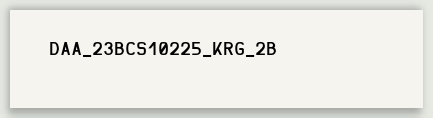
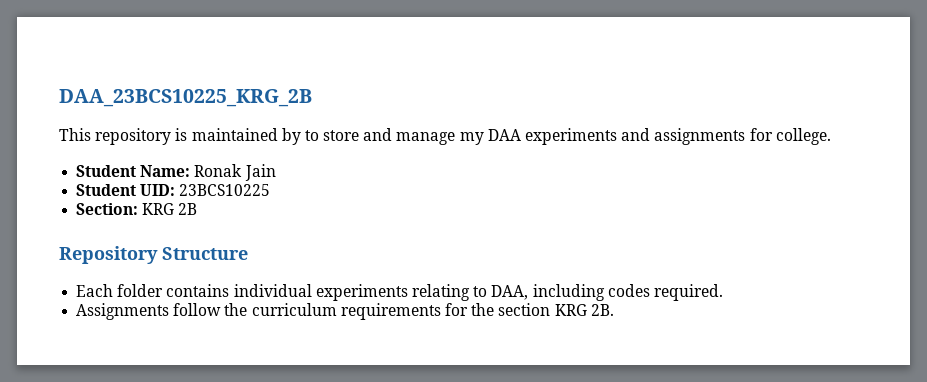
(277, 49) none -> [59,128,831,145] [76,164,276,181] [76,184,271,196] [76,203,198,215] [59,246,248,264] [76,284,723,301] [76,303,614,320] // This repository is maintained by to store and manage my DAA experiments and assignments for college. // Student Name: Ronak Jain // Student UID: 23BCS10225 // Section: KRG 2B // Repository Structure // Each folder contains individual experiments relating to DAA, including codes required. // Assignments follow the curriculum requirements for the section KRG 2B.

